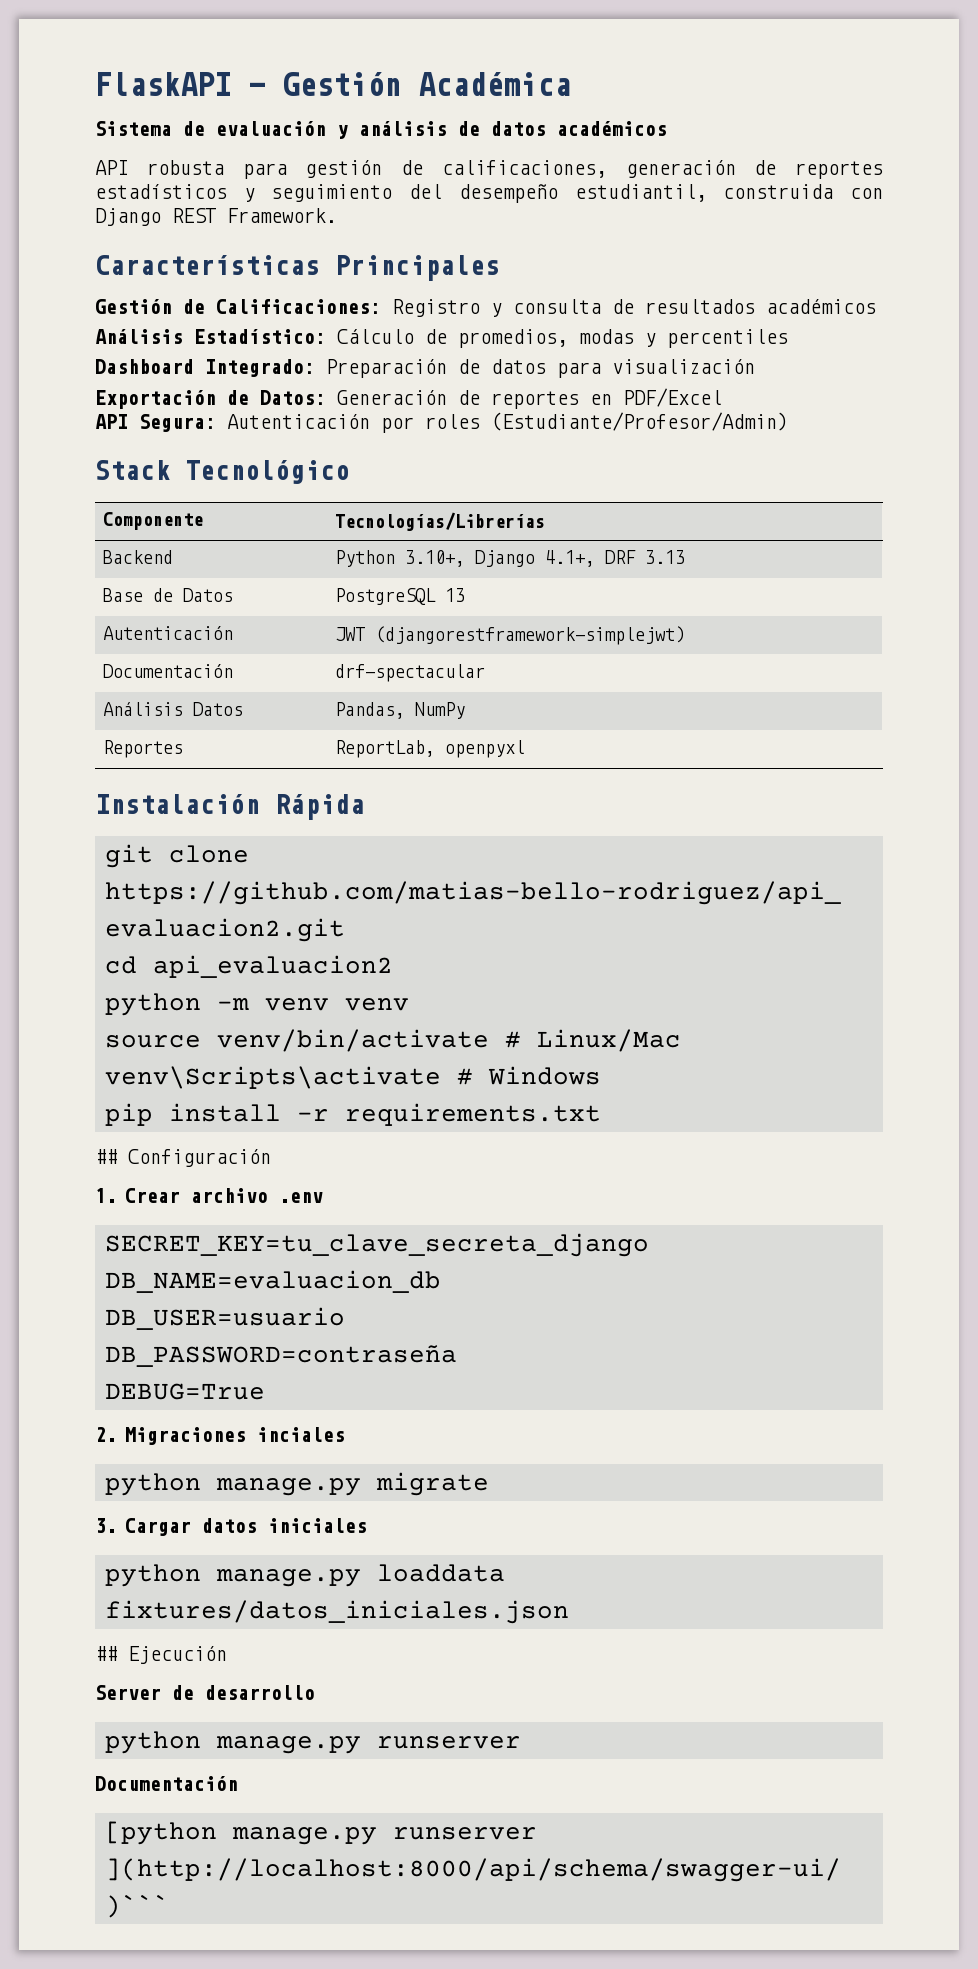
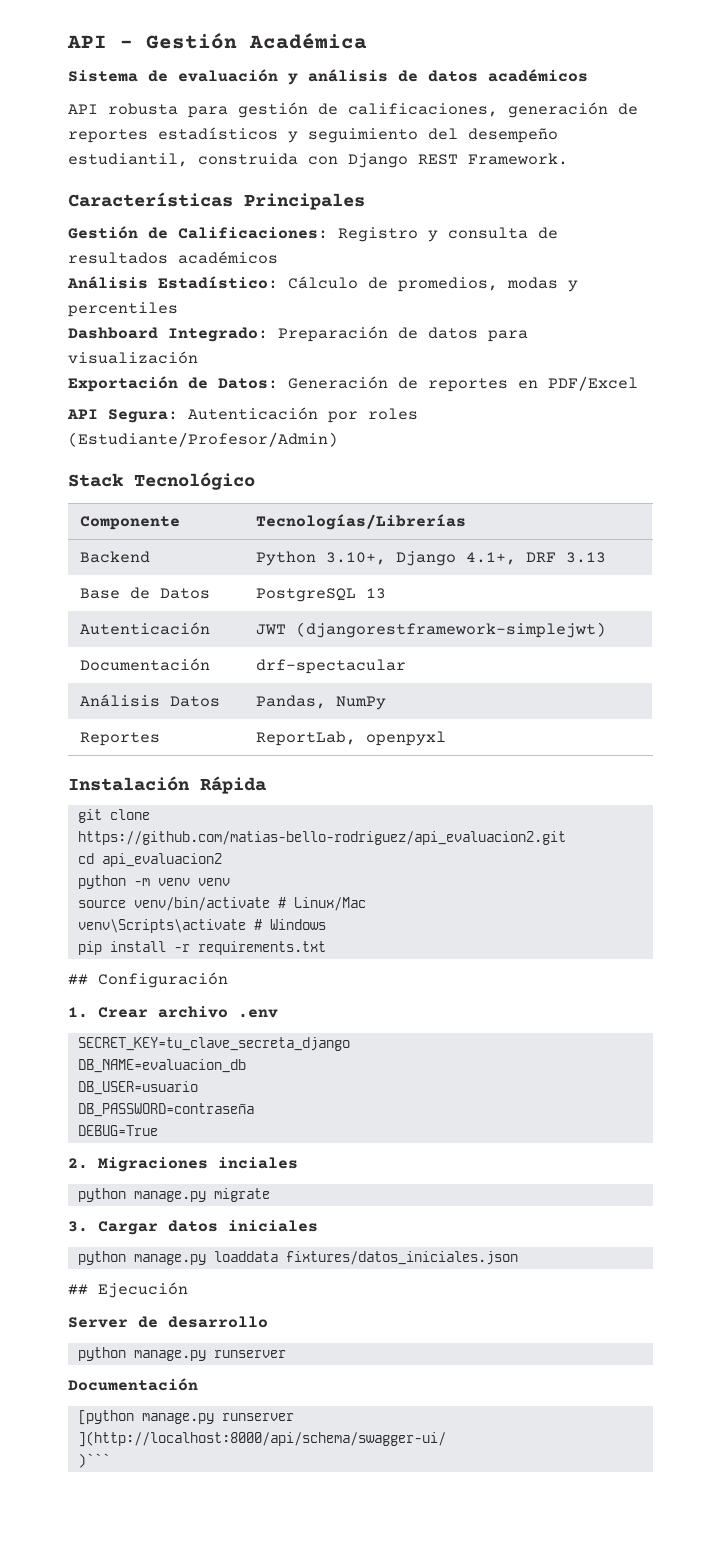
[95,72,231,96] FlaskAPI -> [67,35,107,48] API

